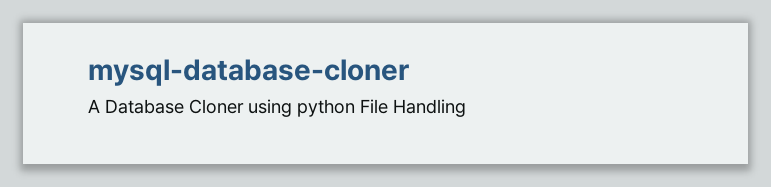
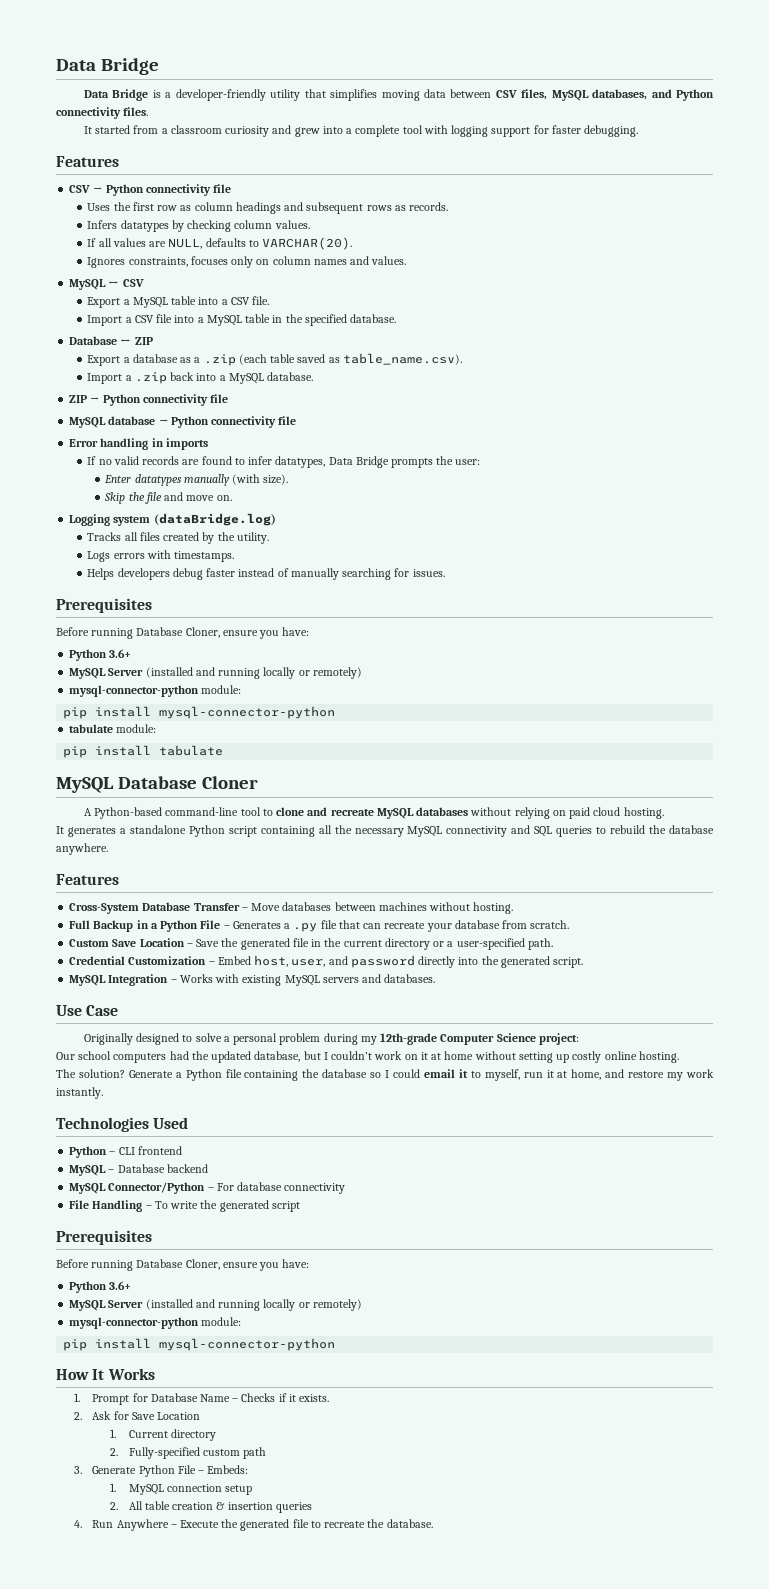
[88,59,409,86] [88,99,466,117] mysql-database-cloner // A Database Cloner using python File Handling -> [56,58,159,75] [84,89,714,101] [56,107,149,119] [84,125,639,137] [56,156,119,167] [69,184,232,196] [87,202,448,214] [87,220,310,232] [87,237,353,250] [87,256,407,268] [69,279,144,290] [87,296,270,308] [87,314,396,326] [69,336,153,345] [87,353,462,366] [87,372,314,384] [69,394,229,406] [69,416,297,428] [69,438,208,450] [87,456,481,468] [104,474,289,486] [104,492,232,504] [69,513,276,526] [87,532,269,544] [87,550,235,562] [87,568,445,580] [56,598,152,613] [56,627,310,639] [69,649,132,661] [69,667,362,679] [69,685,242,697] [63,706,336,719] [69,724,157,733] [63,745,224,758] [56,776,258,793] [84,807,664,819] [56,825,715,837] [56,843,108,855] [56,874,119,885] [69,902,514,914] [69,920,570,932] [69,938,553,950] [69,955,584,968] [69,974,436,986] [56,1005,119,1016] [84,1033,579,1045] [56,1051,679,1063] [56,1069,715,1081] [56,1087,103,1099] [56,1117,189,1132] [69,1146,182,1158] [69,1164,208,1176] [69,1182,346,1194] [69,1200,300,1212] [56,1230,152,1245] [56,1259,310,1271] [69,1281,132,1293] [69,1299,362,1311] [69,1317,242,1329] [63,1338,336,1351] [56,1368,155,1380] [74,1393,330,1405] [74,1411,201,1420] [110,1429,216,1441] [110,1447,267,1459] [74,1465,249,1477] [110,1483,253,1495] [110,1501,312,1513] [74,1519,433,1531] Data Bridge // Data Bridge is a developer-friendly utility that simplifies moving data between CSV files, MySQL databases, and Python connectivity files. // It started from a classroom curiosity and grew into a complete tool with logging support for faster debugging. // Features // CSV → Python connectivity file // Uses the first row as column headings and subsequent rows as records. // Infers datatypes by checking column values. // If all values are NULL, defaults to VARCHAR(20). // Ignores constraints, focuses only on column names and values. // MySQL ↔ CSV // Export a MySQL table into a CSV file. // Import a CSV file into a MySQL table in the specified database. // Database ↔ ZIP // Export a database as a .zip (each table saved as table_name.csv). // Import a .zip back into a MySQL database. // ZIP → Python connectivity file // MySQL database → Python connectivity file // Error handling in imports // If no valid records are found to infer datatypes, Data Bridge prompts the user: // Enter datatypes manually (with size). // Skip the file and move on. // Logging system (dataBridge.log) // Tracks all files created by the utility. // Logs errors with timestamps. // Helps developers debug faster instead of manually searching for issues. // Prerequisites // Before running Database Cloner, ensure you have: // Python 3.6+ // MySQL Server (installed and running locally or remotely) // mysql-connector-python module: // pip install mysql-connector-python // tabulate module: // pip install tabulate // MySQL Database Cloner // A Python-based command-line tool to clone and recreate MySQL databases without relying on paid cloud hosting. // It generates a standalone Python script containing all the necessary MySQL connectivity and SQL queries to rebuild the database anywhere. // Features // Cross-System Database Transfer – Move databases between machines without hosting. // Full Backup in a Python File – Generates a .py file that can recreate your database from scratch. // Custom Save Location – Save the generated file in the current directory or a user-specified path. // Credential Customization – Embed host, user, and password directly into the generated script. // MySQL Integration – Works with existing MySQL servers and databases. // Use Case // Originally designed to solve a personal problem during my 12th-grade Computer Science project: // Our school computers had the updated database, but I couldn’t work on it at home without setting up costly online hosting. // The solution? Generate a Python file containing the database so I could email it to myself, run it at home, and restore my work instantly. // Technologies Used // Python – CLI frontend // MySQL – Database backend // MySQL Connector/Python – For database connectivity // File Handling – To write the generated script // Prerequisites // Before running Database Cloner, ensure you have: // Python 3.6+ // MySQL Server (installed and running locally or remotely) // mysql-connector-python module: // pip install mysql-connector-python // How It Works // 1. Prompt for Database Name – Checks if it exists. // 2. Ask for Save Location // 1. Current directory // 2. Fully-specified custom path // 3. Generate Python File – Embeds: // 1. MySQL connection setup // 2. All table creation & insertion queries // 4. Run Anywhere – Execute the generated file to recreate the database.

